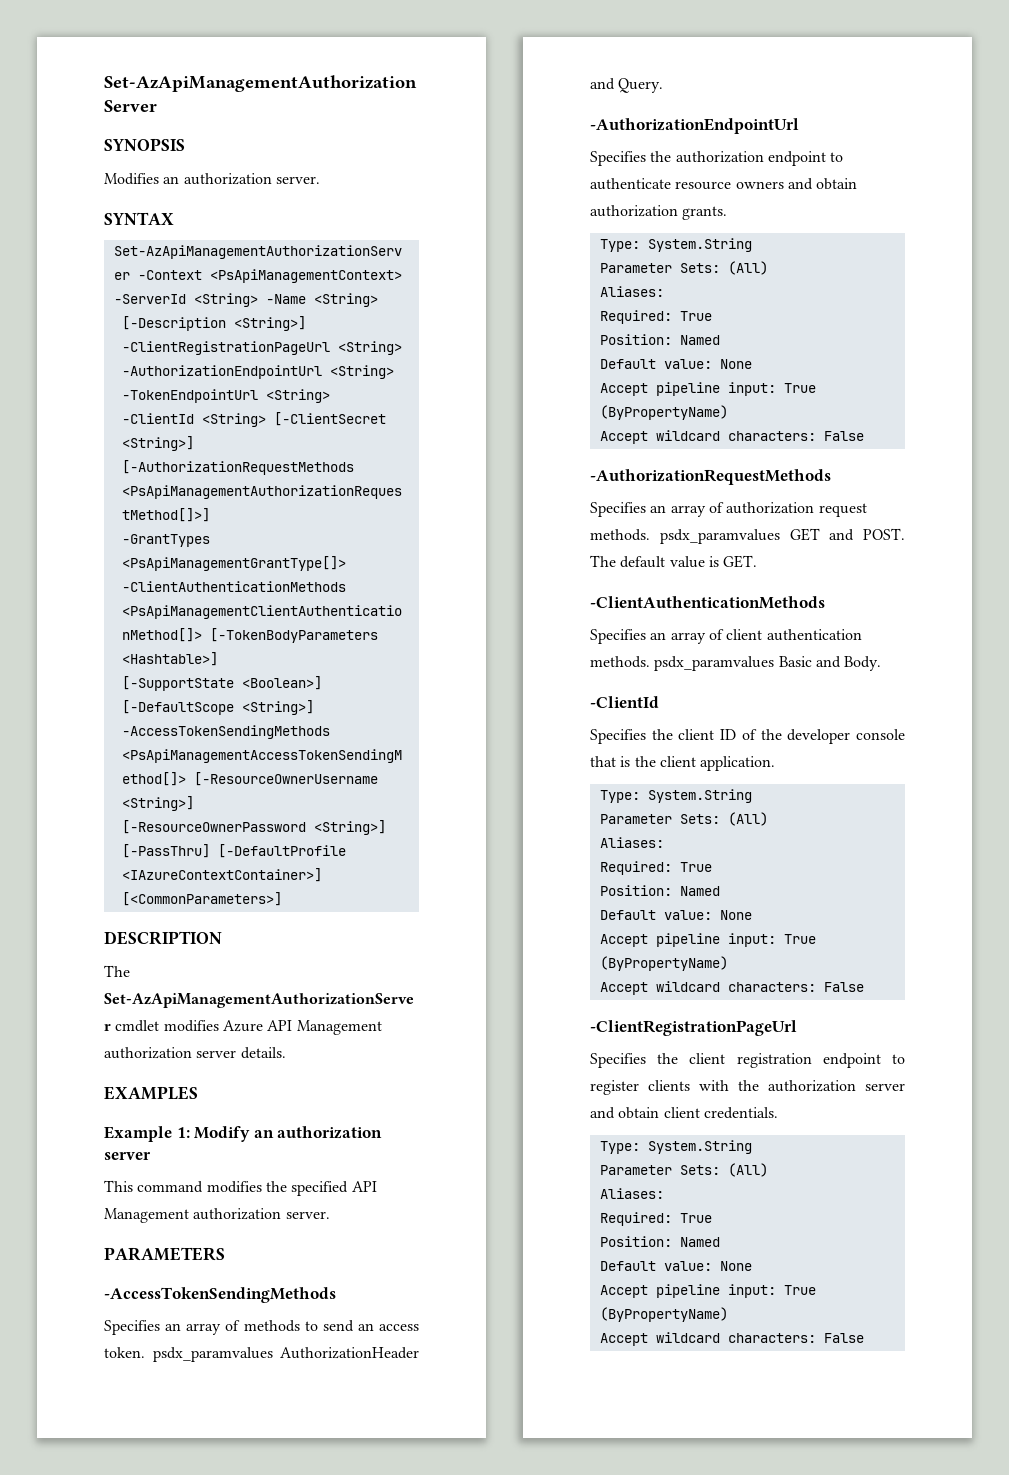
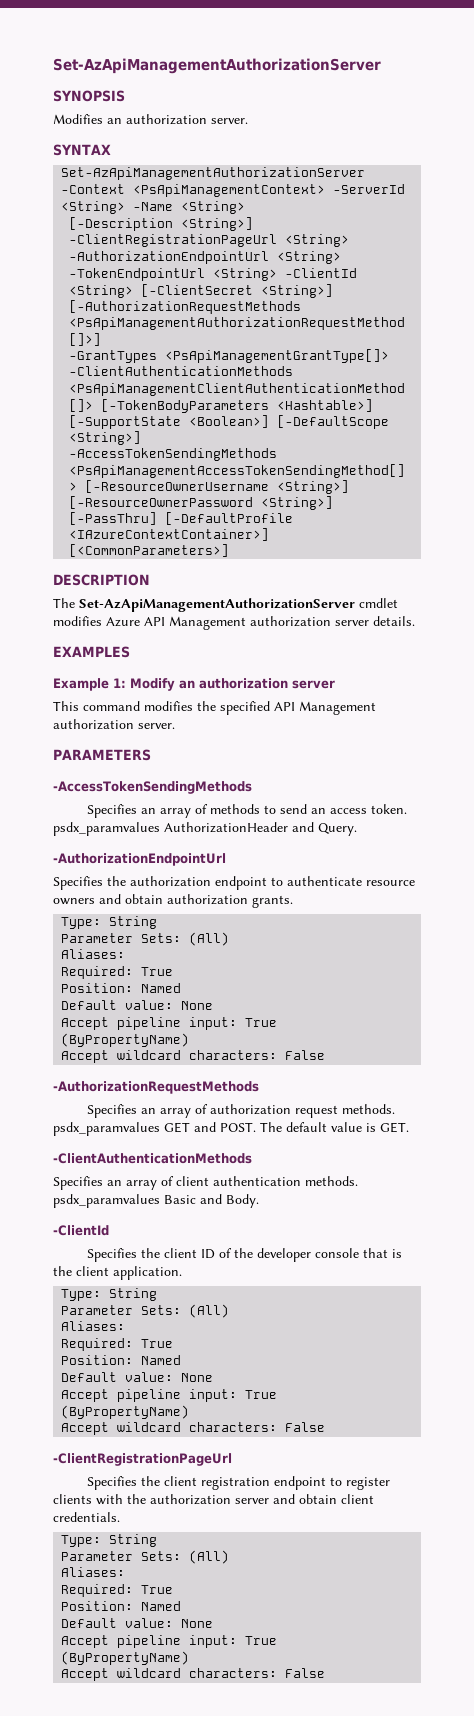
[647,238,752,252] System.String -> [109,916,158,929] String
[647,789,752,803] System.String -> [109,1288,158,1301] String
[647,1140,752,1154] System.String -> [109,1534,158,1547] String

